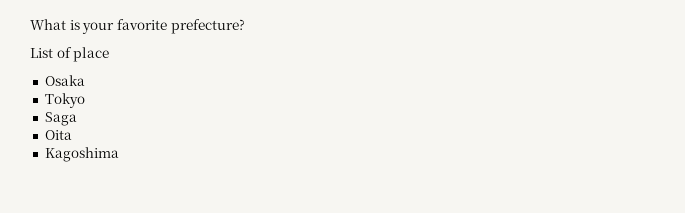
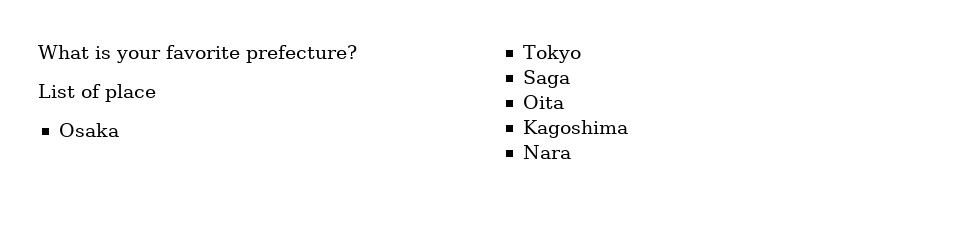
(119, 154) none -> [522,145,571,159] // Nara

